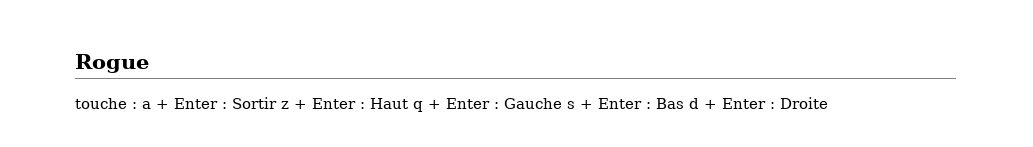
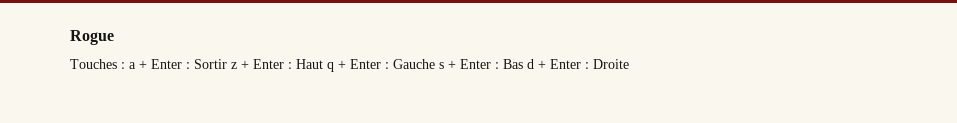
[75,98,127,109] touche -> [70,59,117,69] Touches

